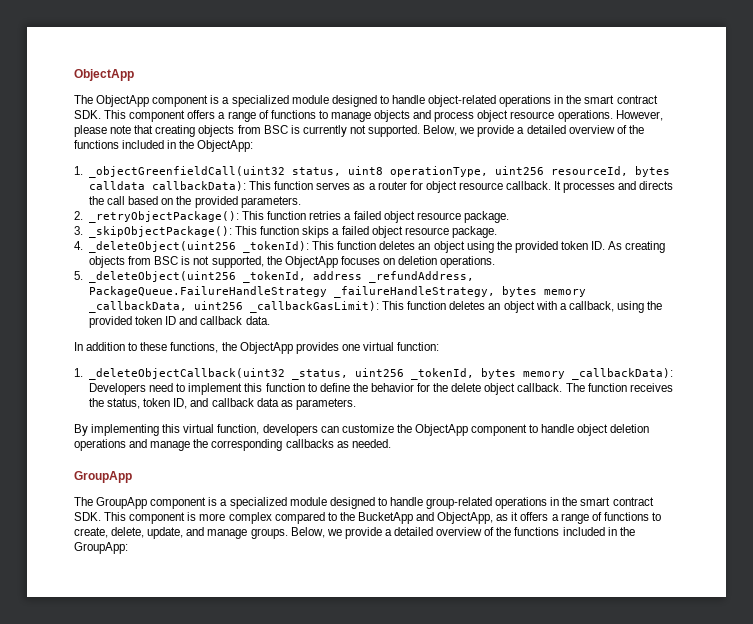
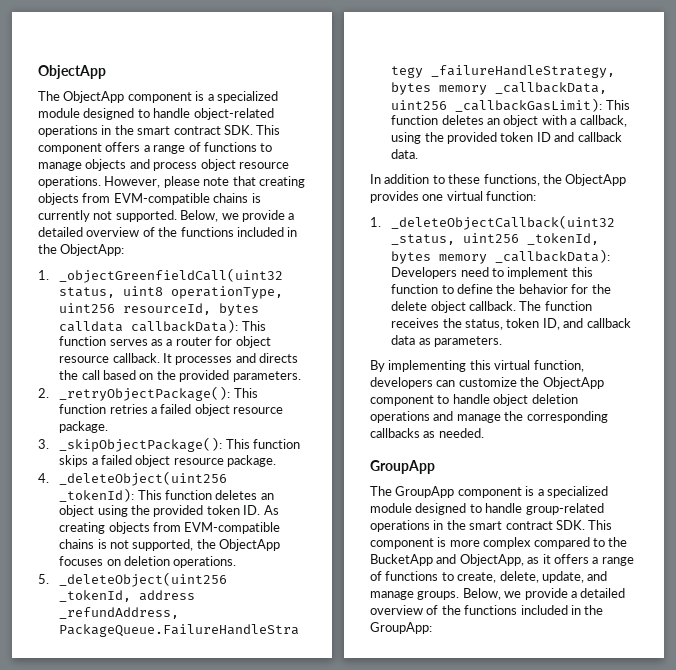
[263,125,288,134] BSC -> [113,193,249,205] EVM-compatible chains
[154,256,179,265] BSC -> [184,522,281,534] [59,539,95,549] EVM-compatible chains

